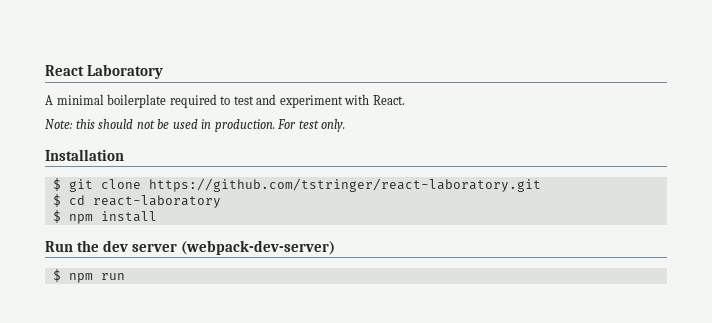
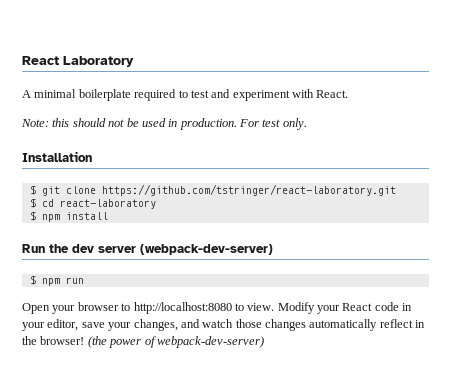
(125, 276) none -> [22,302,413,314] [22,319,426,331] [22,336,264,348] // Open your browser to http://localhost:8080 to view. Modify your React code in your editor, save your changes, and watch those changes automatically reflect in the browser! (the power of webpack-dev-server)

